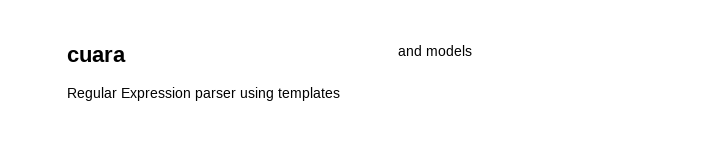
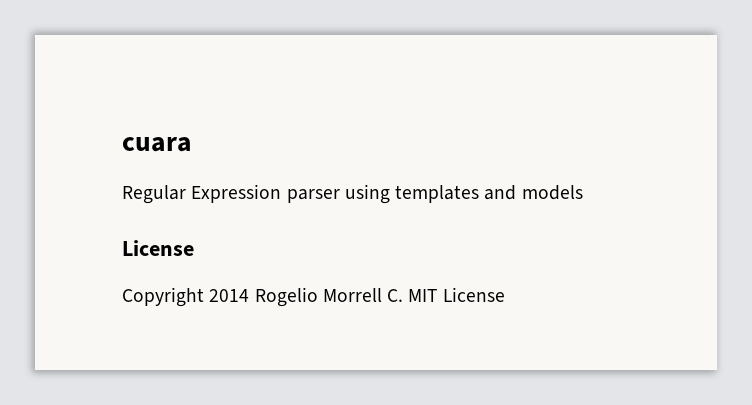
(472, 50) none -> [122,240,194,256] [122,287,505,307] // License // Copyright 2014 Rogelio Morrell C. MIT License

